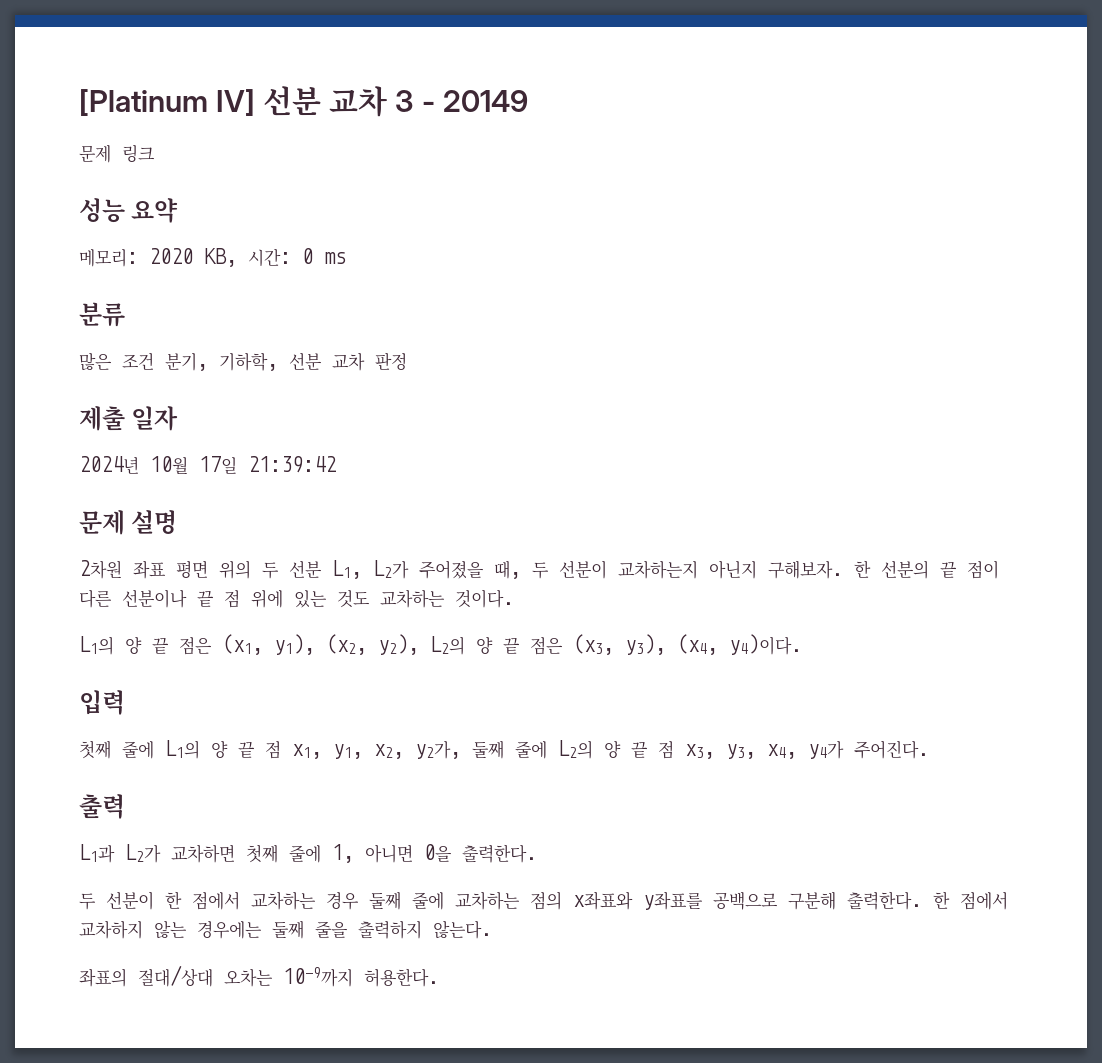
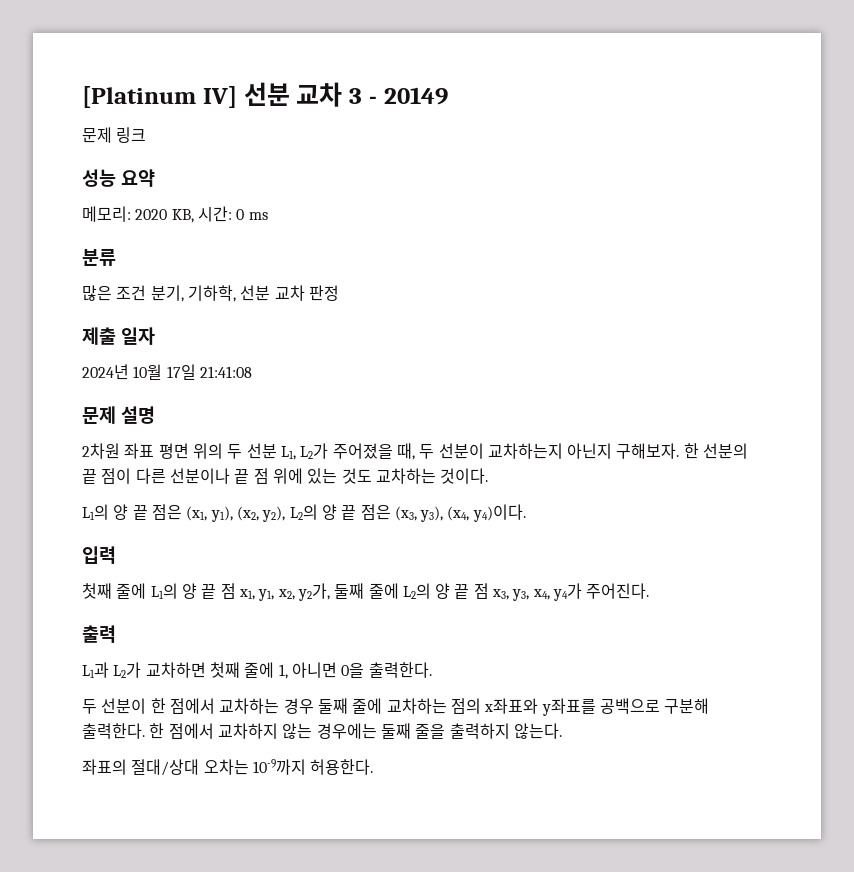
[248,456,336,473] 21:39:42 -> [199,366,252,378] 21:41:08

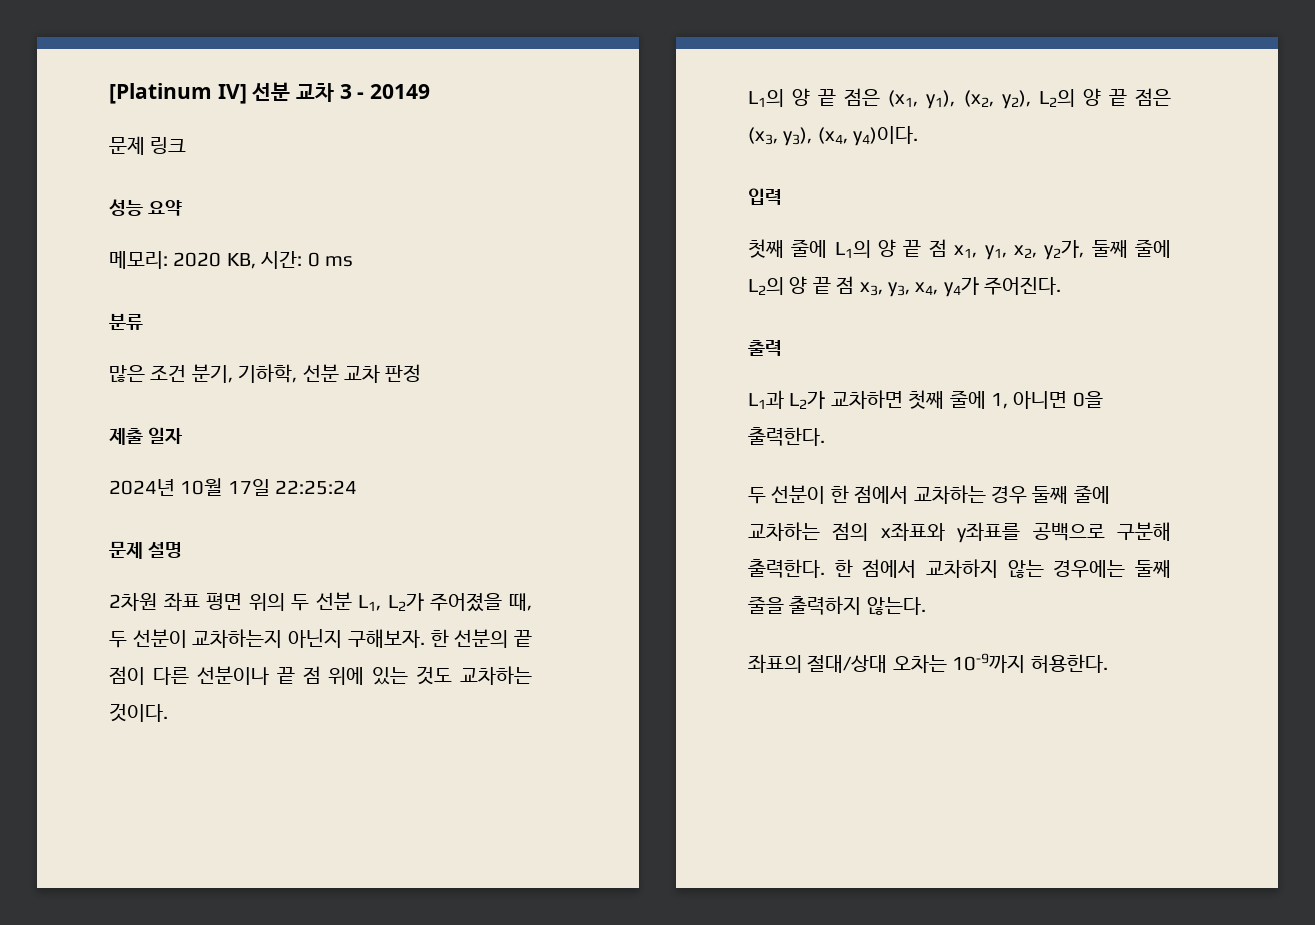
[199,366,252,378] 21:41:08 -> [275,480,358,495] 22:25:24

